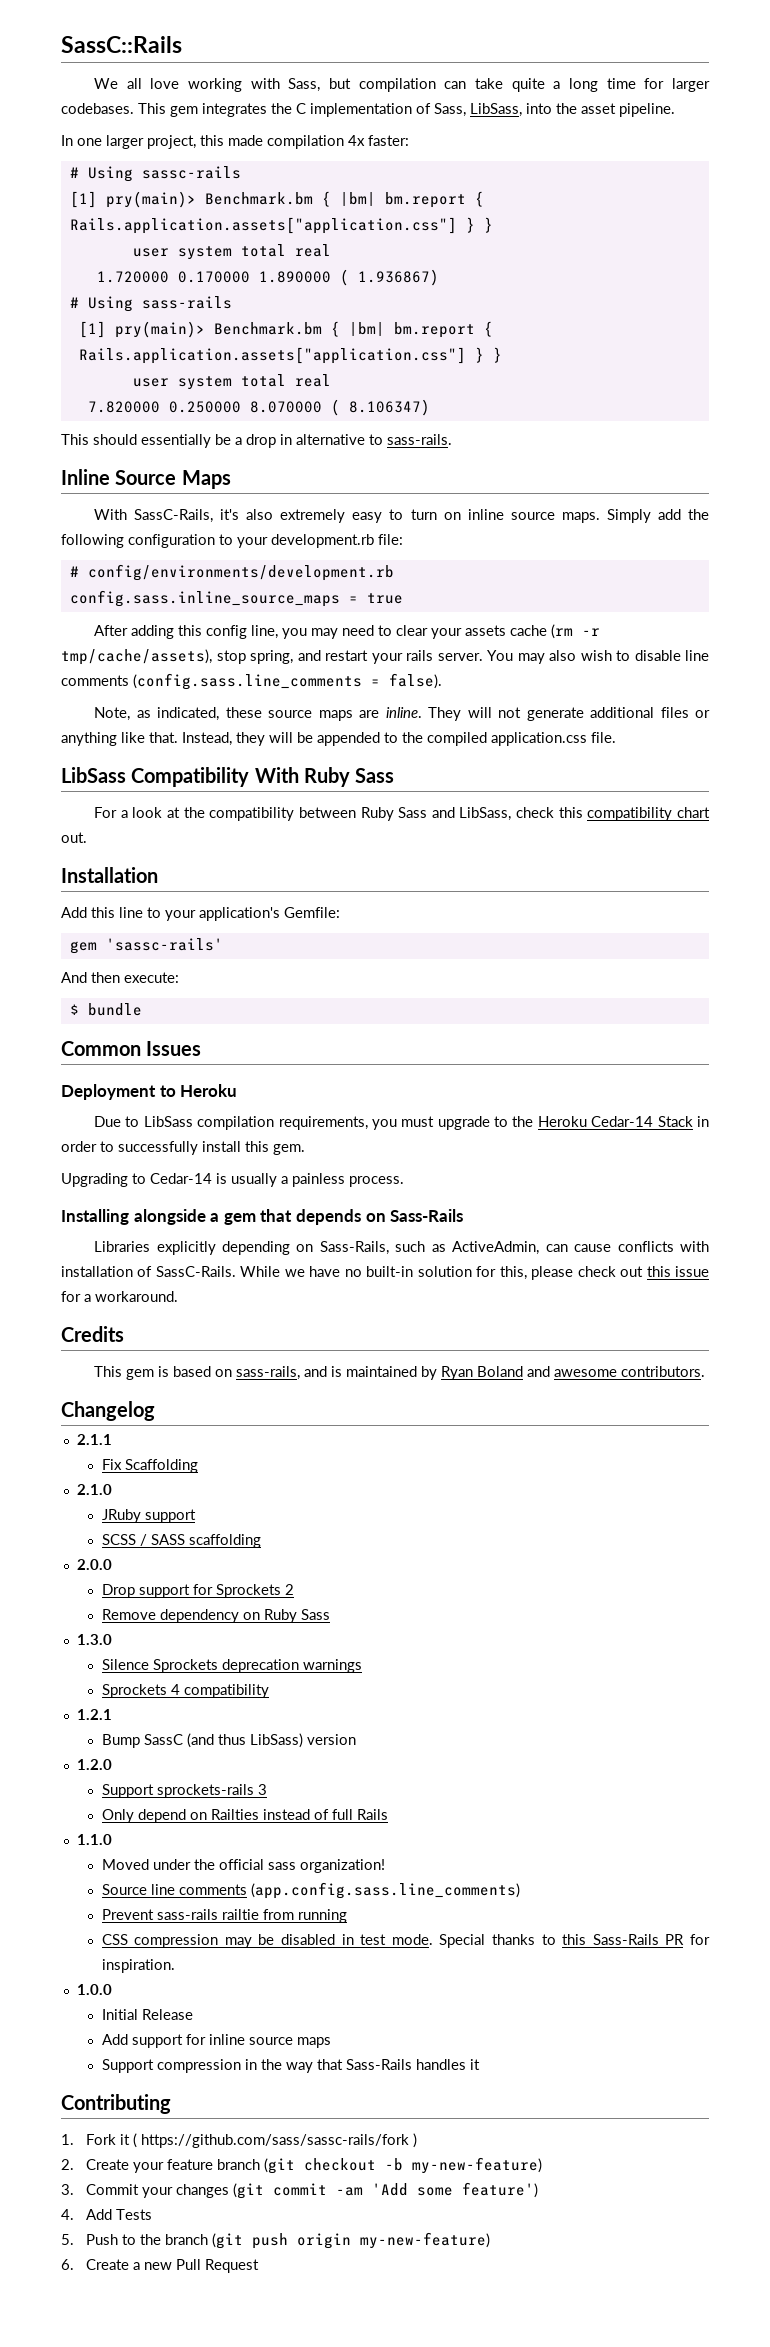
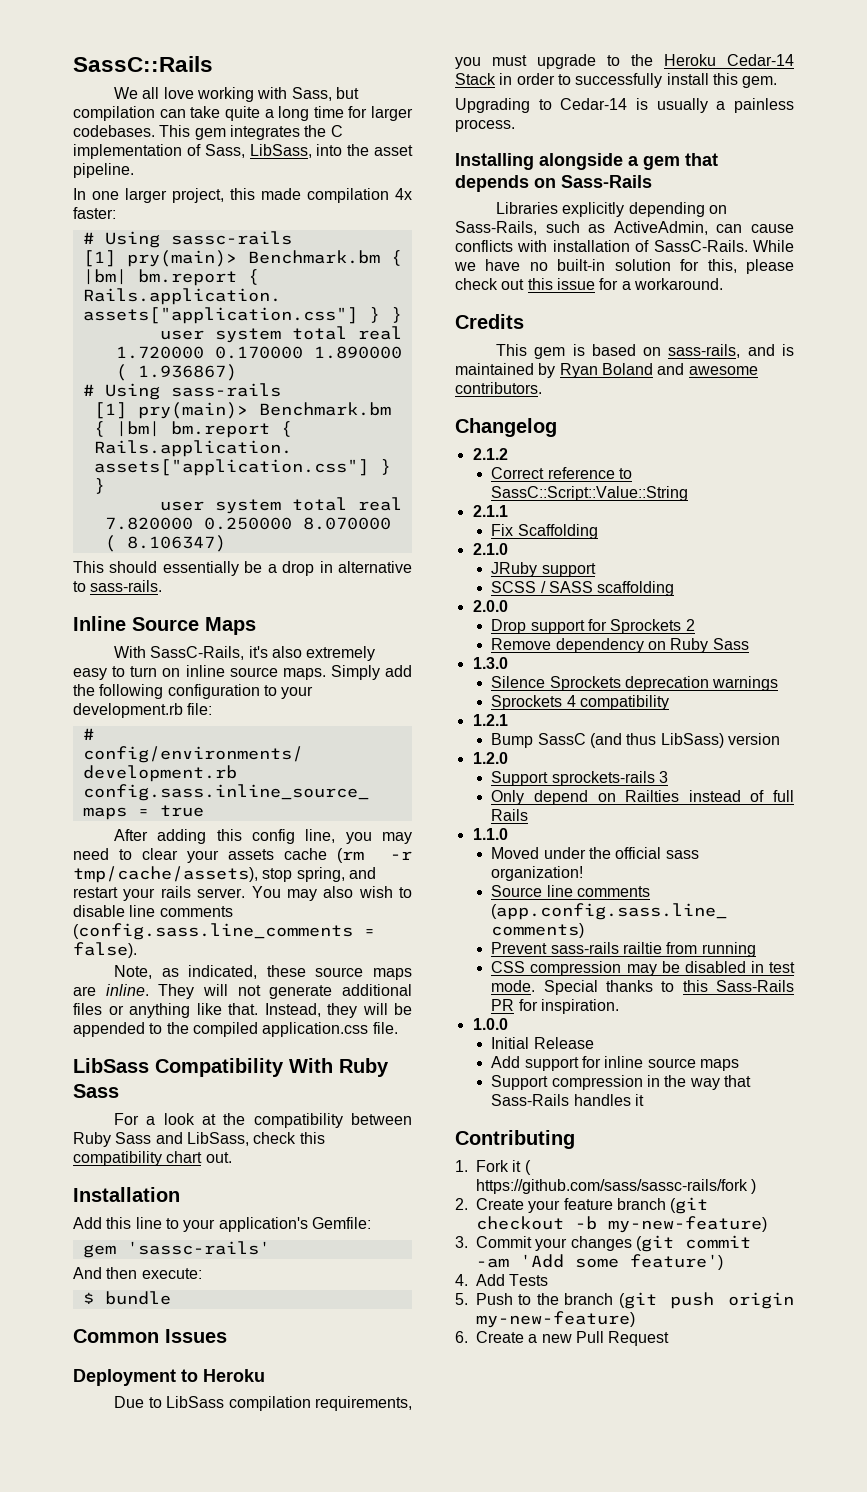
(155, 1411) none -> [472,448,508,460] [491,467,633,479] [491,486,689,501] // 2.1.2 // Correct reference to SassC::Script::Value::String

